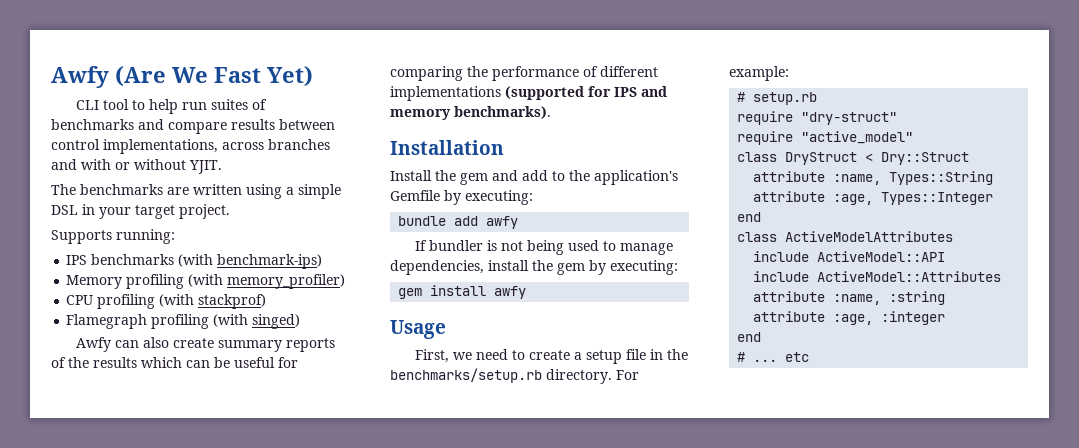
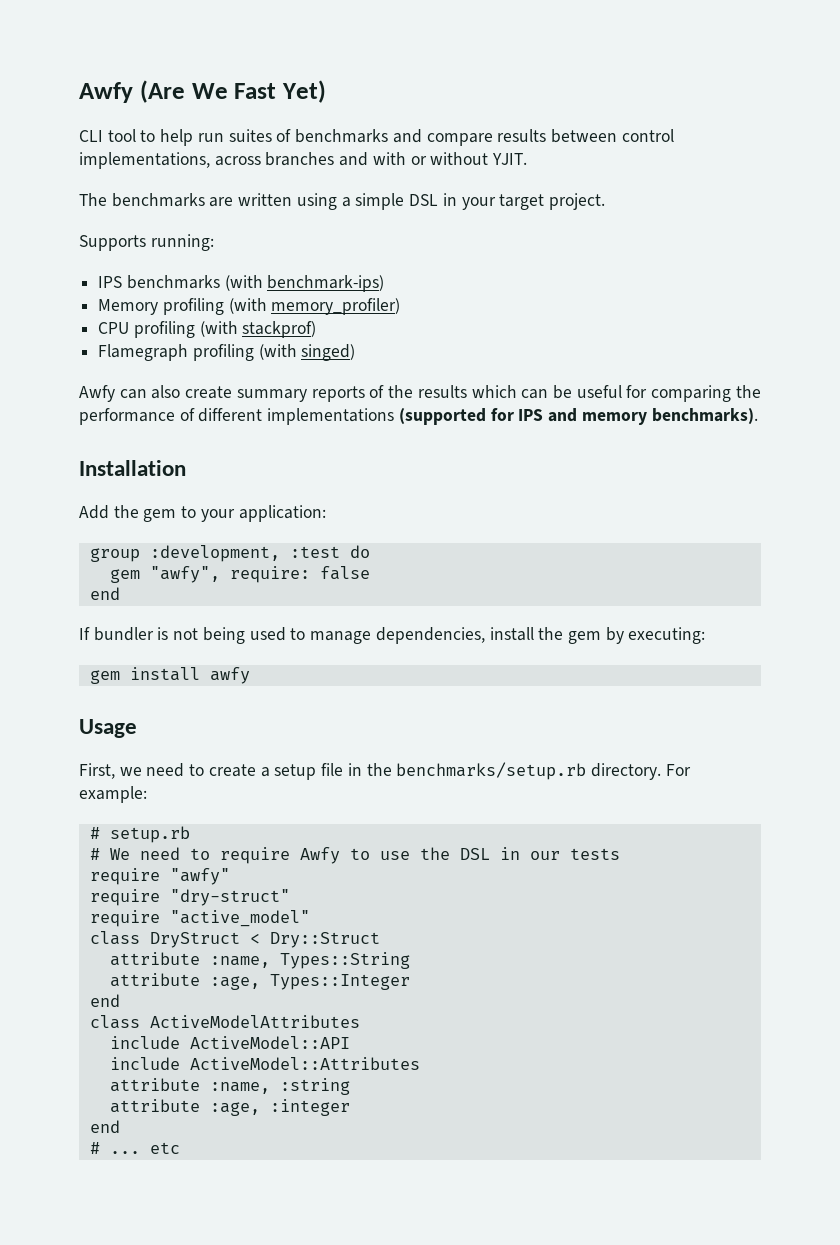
[390,170,678,185] [390,190,533,205] [398,216,519,229] Install the gem and add to the application's Gemfile by executing: // bundle add awfy -> [79,505,326,522] [89,545,370,562] [109,566,370,583] [89,587,120,600] Add the gem to your application: // group :development, :test do // gem "awfy", require: false // end
(818, 98) none -> [89,847,620,864] [89,868,230,885] // # We need to require Awfy to use the DSL in our tests // require "awfy"

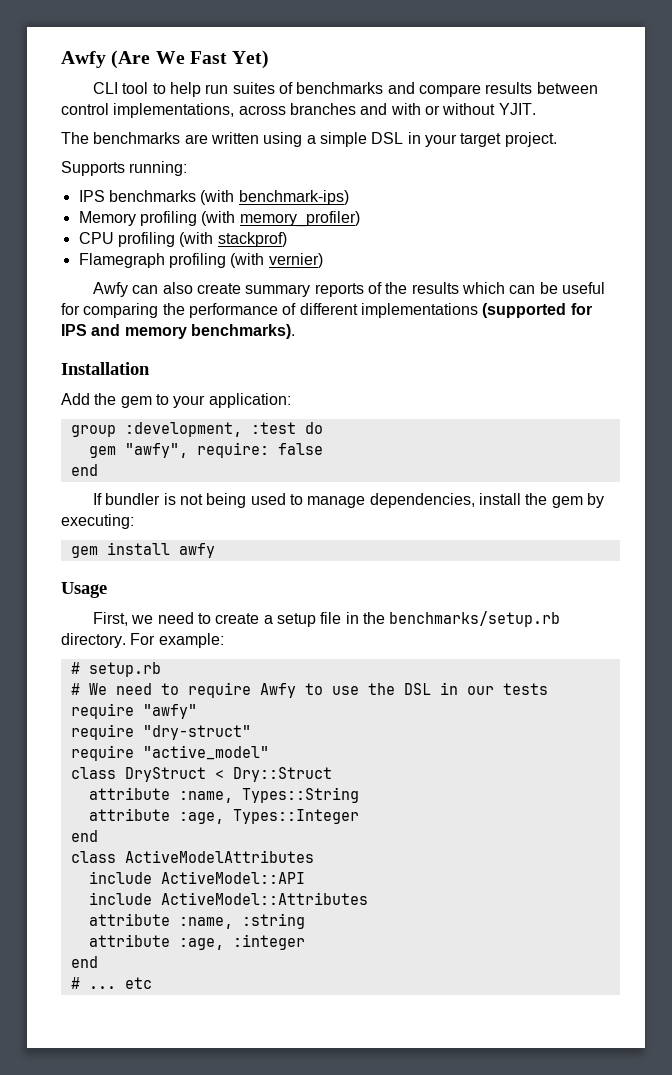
[301,344,356,361] singed) -> [268,253,323,268] vernier)

